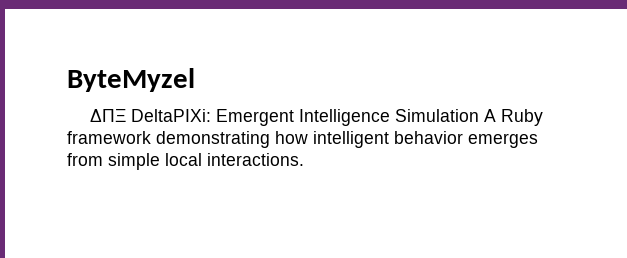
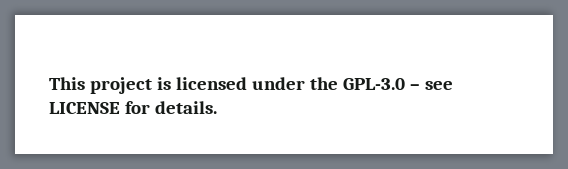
[67,68,195,92] [90,109,544,126] [67,131,538,148] [67,153,304,170] ByteMyzel // ΔΠΞ DeltaPIXi: Emergent Intelligence Simulation A Ruby framework demonstrating how intelligent behavior emerges from simple local interactions. -> [49,77,453,94] [49,101,217,114] This project is licensed under the GPL-3.0 – see LICENSE for details.

